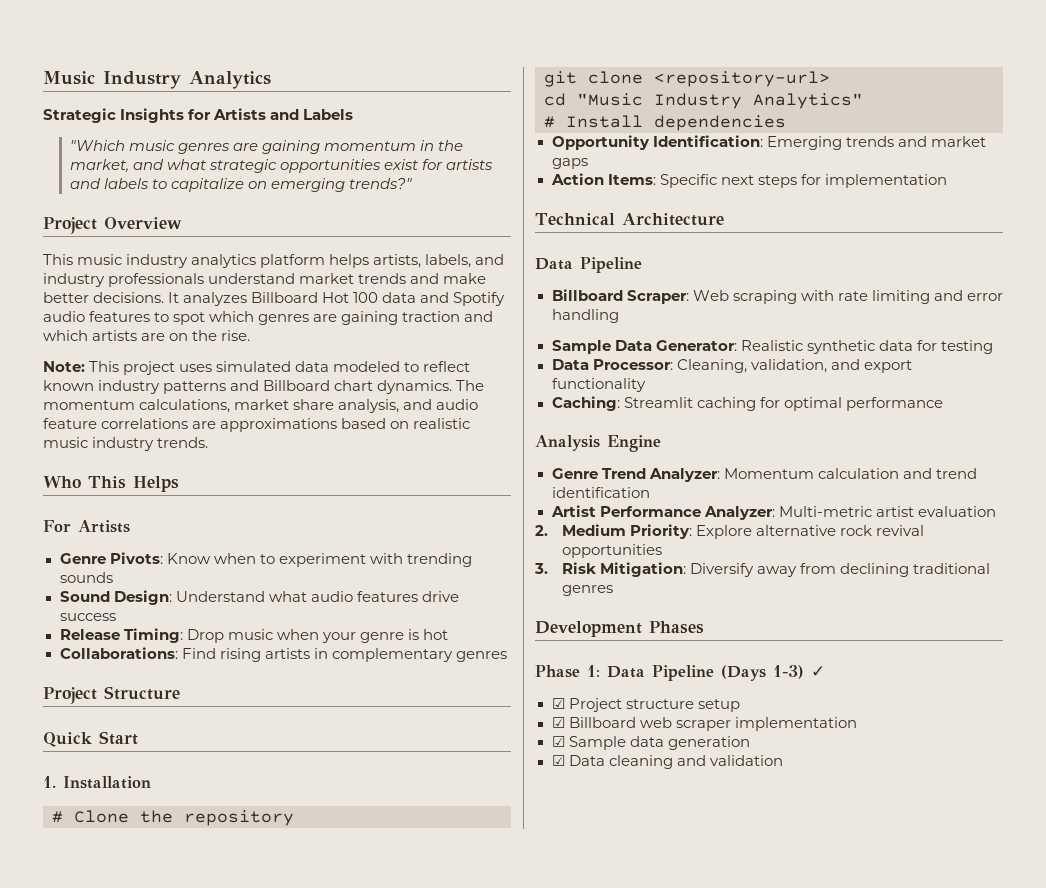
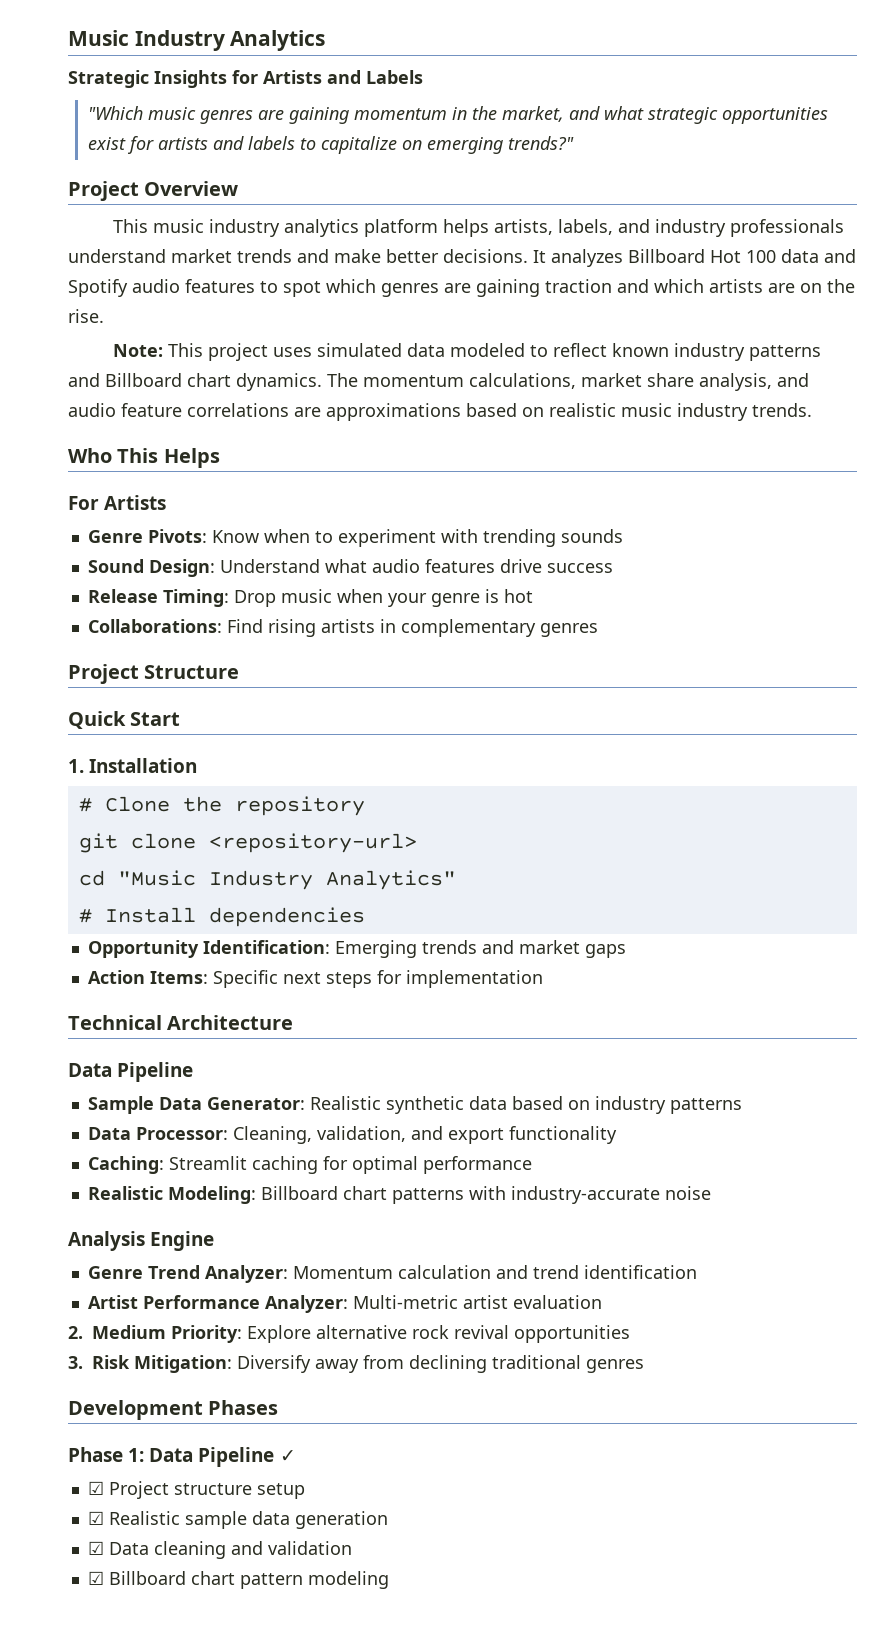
[551,289,1003,304] [551,309,619,323] // Billboard Scraper: Web scraping with rate limiting and error handling -> (194, 1072) none
[916,340,993,354] for testing -> [511,1096,742,1114] based on industry patterns
(943, 404) none -> [87,1186,711,1204] // Realistic Modeling: Billboard chart patterns with industry-accurate noise
[721,665,804,681] (Days 1-3) -> (275, 1457) none
[568,717,857,731] [551,736,626,750] Billboard web scraper implementation // ☑ Sample -> [108,1511,247,1529] Realistic sample
(783, 760) none -> [87,1571,389,1589] // ☑ Billboard chart pattern modeling

